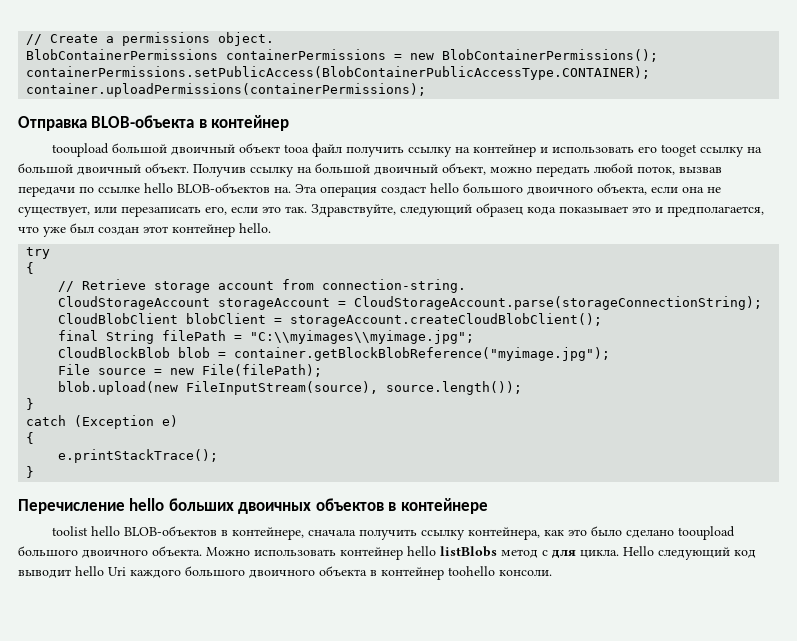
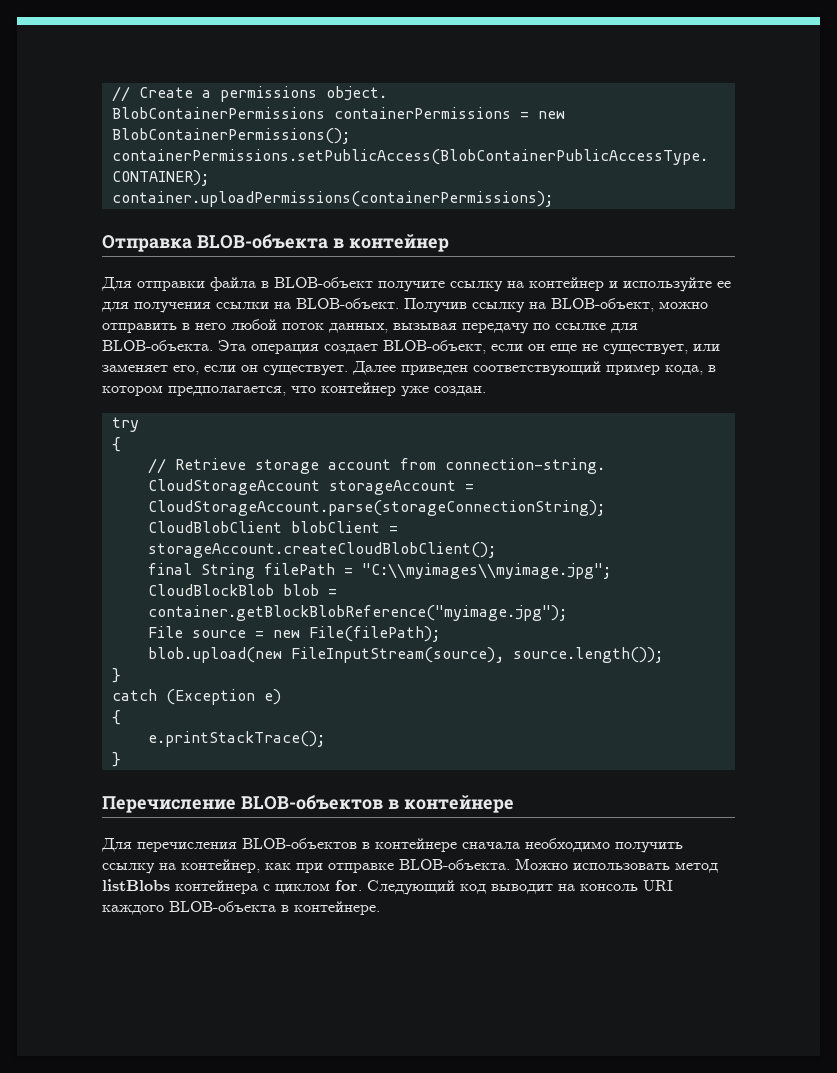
[52,143,763,157] [18,163,722,177] [18,183,704,197] tooupload большой двоичный объект tooa файл получить ссылку на контейнер и использовать его tooget ссылку на большой двоичный объект. Получив ссылку на большой двоичный объект, можно передать любой поток, вызвав передачи по ссылке hello BLOB-объектов на. Эта операция создаст hello большого двоичного объекта, если она -> [101,277,731,292] [102,298,708,313] [102,319,638,334] [102,340,577,354] Для отправки файла в BLOB-объект получите ссылку на контейнер и используйте ее для получения ссылки на BLOB-объект. Получив ссылку на BLOB-объект, можно отправить в него любой поток данных, вызывая передачу по ссылке для BLOB-объекта. Эта операция создает BLOB-объект, если он еще
[121,206,201,217] перезаписать -> [102,364,168,372] заменяет
[262,203,764,217] [18,223,271,237] это так. Здравствуйте, следующий образец кода показывает это и предполагается, что уже был создан этот контейнер hello. -> [241,361,716,376] [102,382,486,397] он существует. Далее приведен соответствующий пример кода, в котором предполагается, что контейнер уже создан.
[129,498,488,514] [52,526,736,540] [18,546,756,560] [18,566,552,580] hello больших двоичных объектов в контейнере // toolist hello BLOB-объектов в контейнере, сначала получить ссылку контейнера, как это было сделано tooupload большого двоичного объекта. Можно использовать контейнер hello listBlobs метод с для цикла. Hello следующий код выводит hello Uri каждого большого двоичного объекта в контейнер toohello консоли. -> [240,795,514,813] [101,838,683,853] [102,858,718,874] [102,879,673,895] [102,901,380,915] BLOB-объектов в контейнере // Для перечисления BLOB-объектов в контейнере сначала необходимо получить ссылку на контейнер, как при отправке BLOB-объекта. Можно использовать метод listBlobs контейнера с циклом for. Следующий код выводит на консоль URI каждого BLOB-объекта в контейнере.

